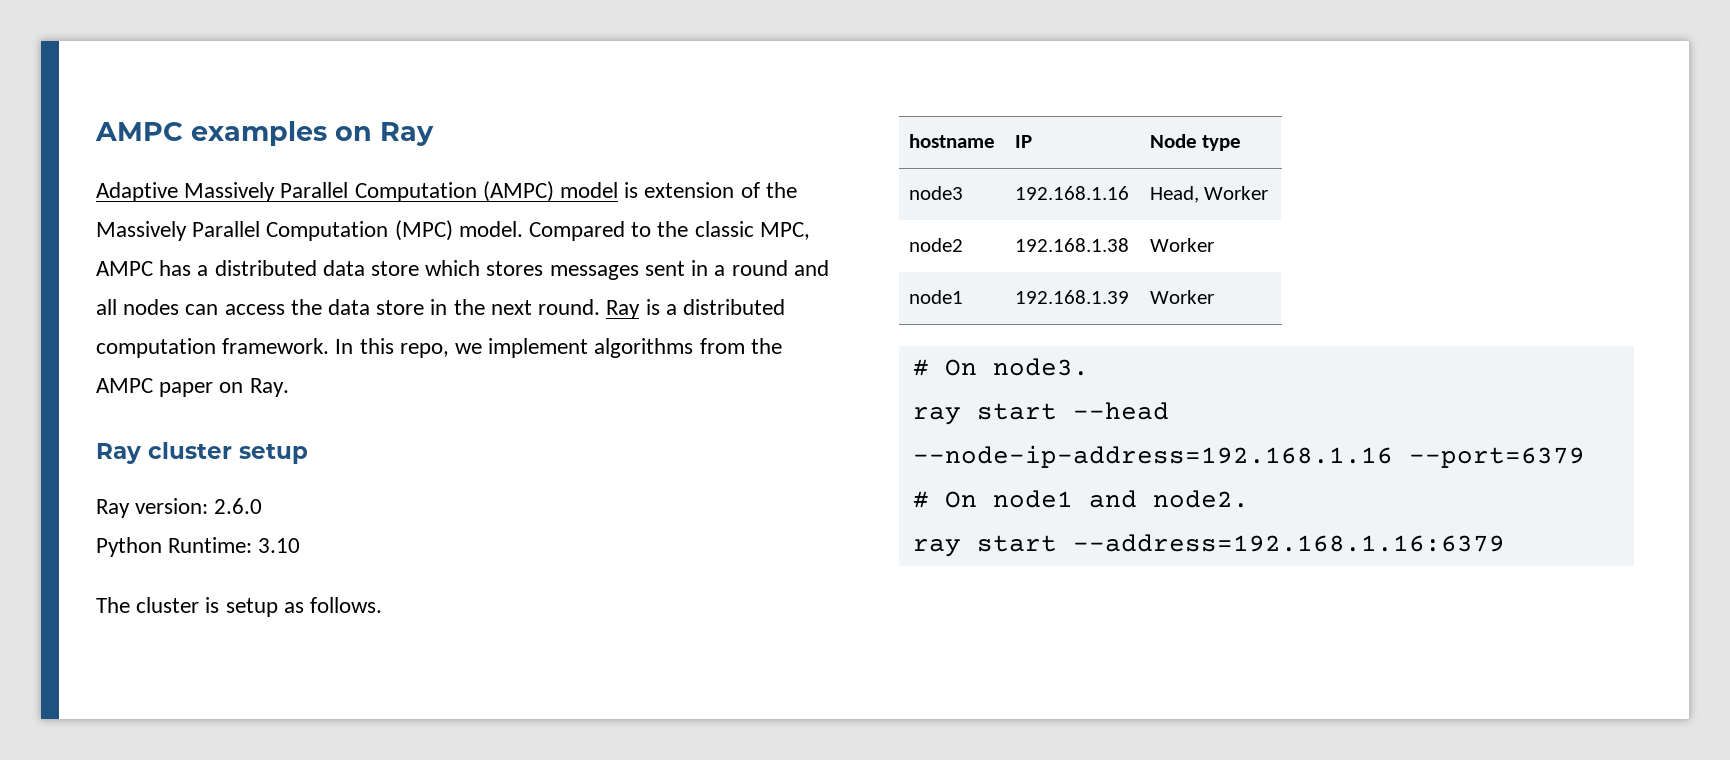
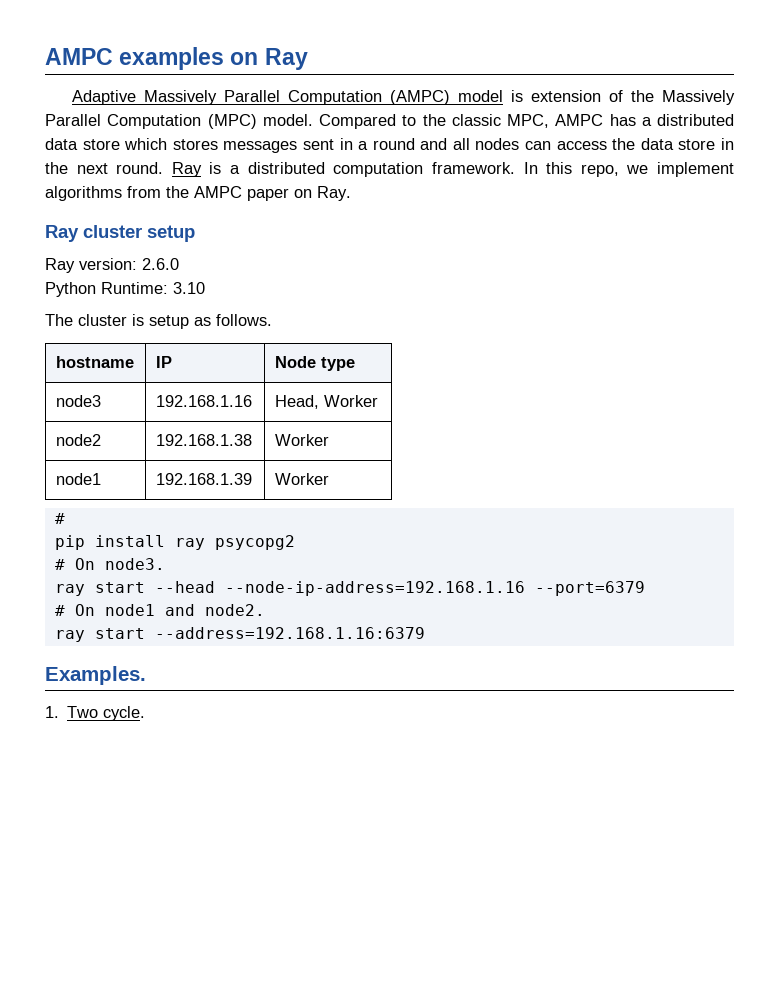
(929, 367) none -> [54,535,295,550] [54,559,65,570] // pip install ray psycopg2 // #
(1505, 543) none -> [45,666,146,685] [45,706,146,721] // Examples. // 1. Two cycle.

